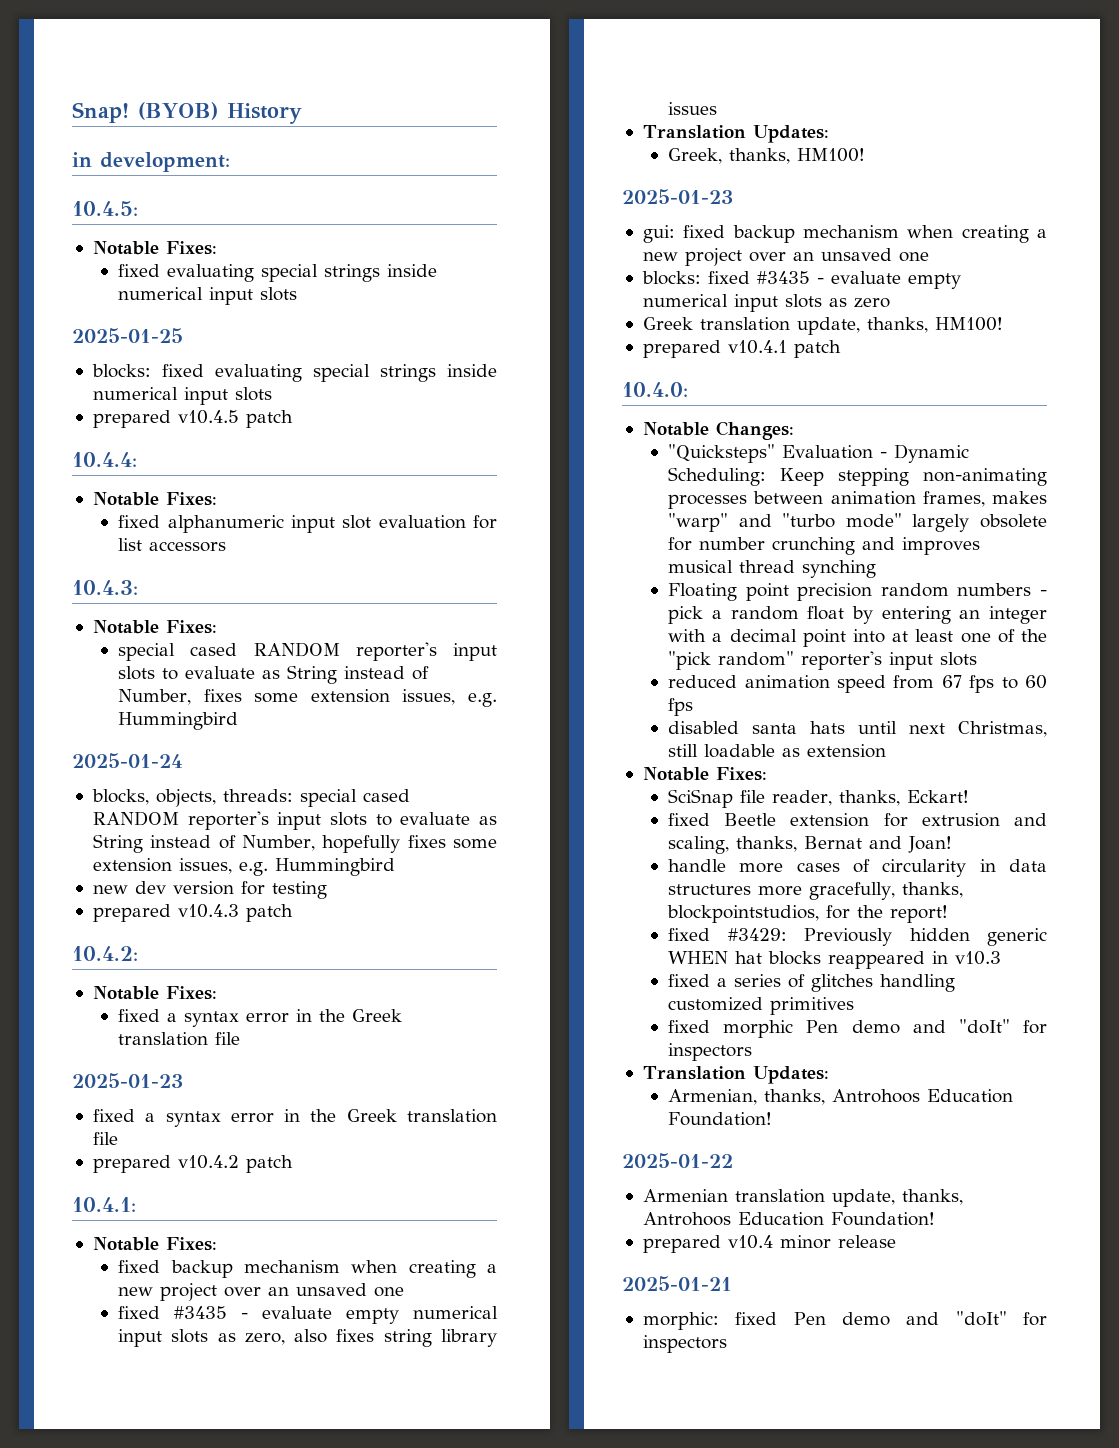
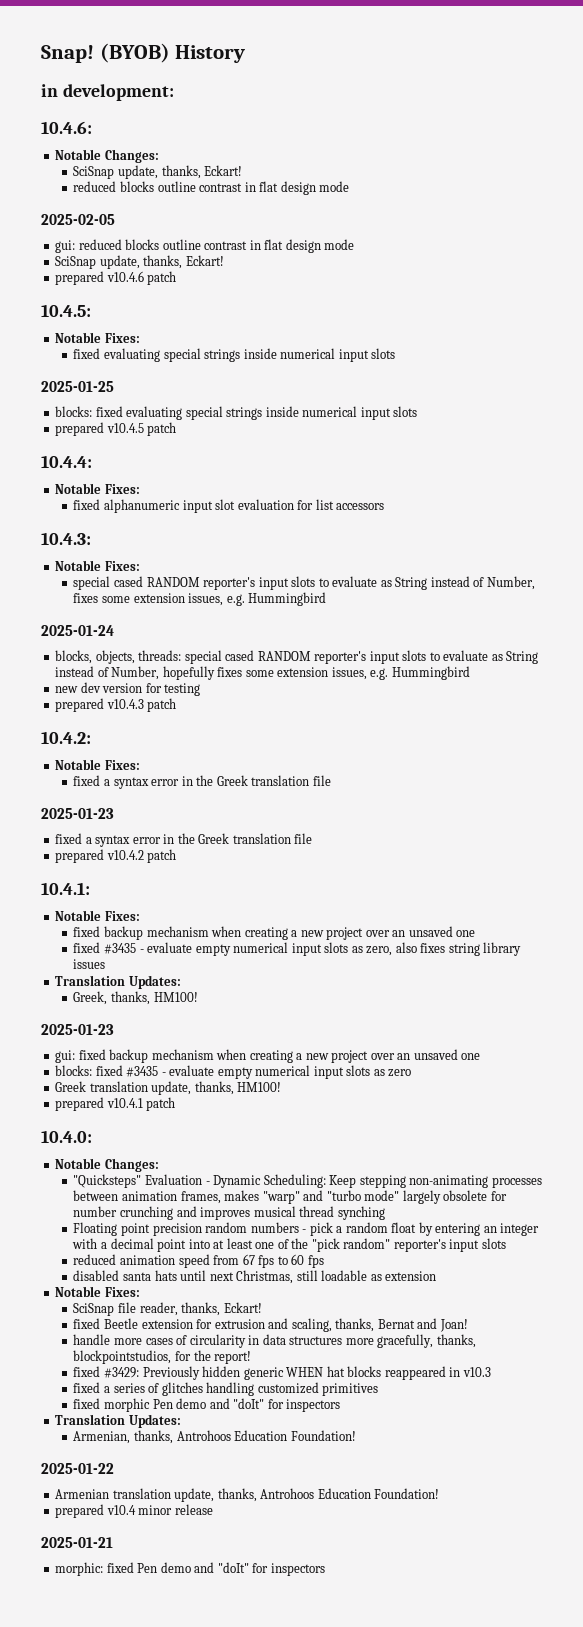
(230, 162) none -> [41,121,92,134] [55,149,159,163] [73,165,243,179] [73,181,350,195] [41,214,115,225] [55,239,355,253] [55,255,224,269] [55,271,177,285] // 10.4.6: // Notable Changes: // SciSnap update, thanks, Eckart! // reduced blocks outline contrast in flat design mode // 2025-02-05 // gui: reduced blocks outline contrast in flat design mode // SciSnap update, thanks, Eckart! // prepared v10.4.6 patch

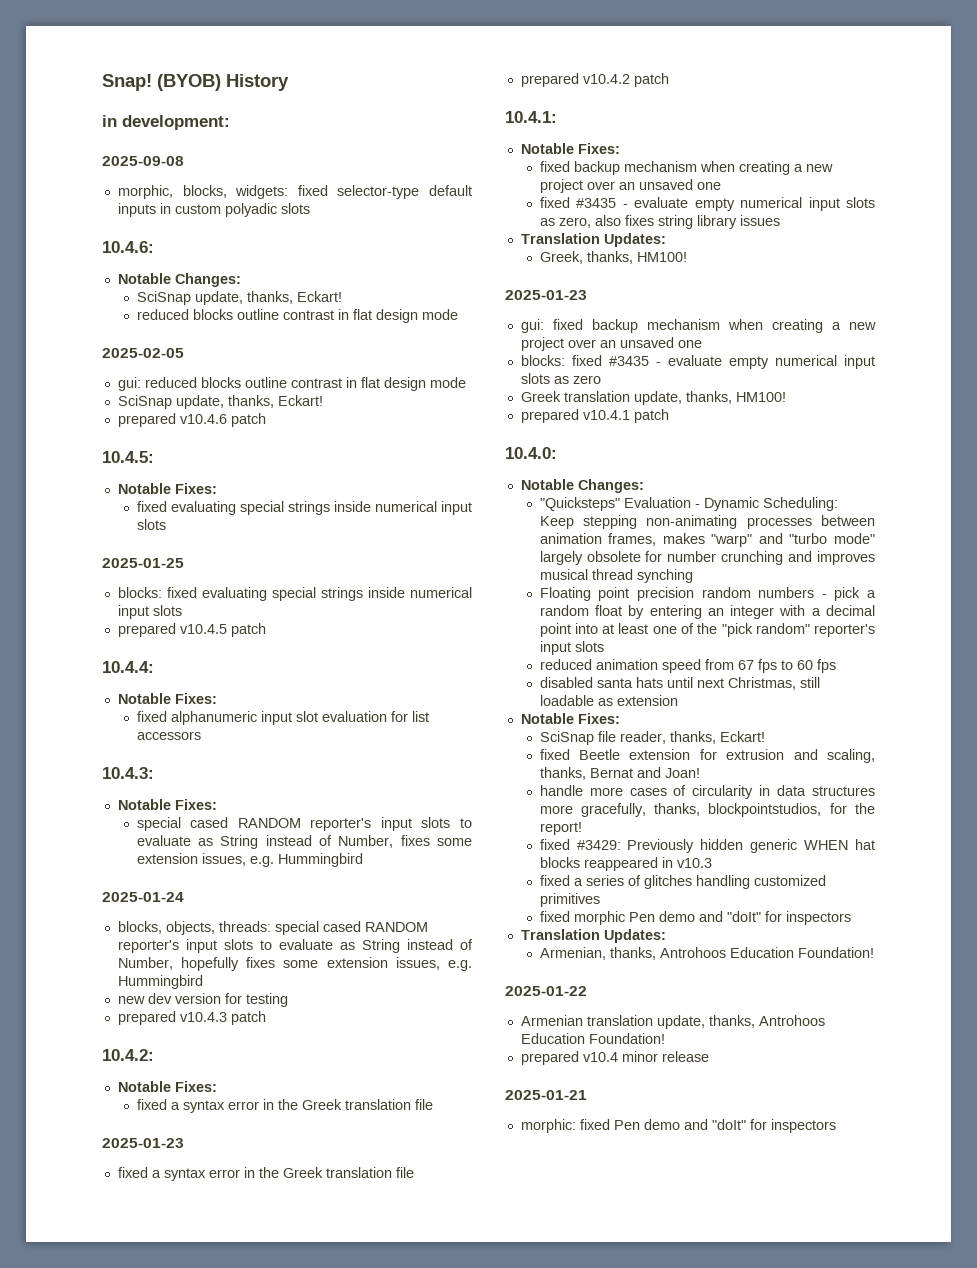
(174, 92) none -> [102,156,184,166] [117,185,473,199] [117,203,310,217] // 2025-09-08 // morphic, blocks, widgets: fixed selector-type default inputs in custom polyadic slots

